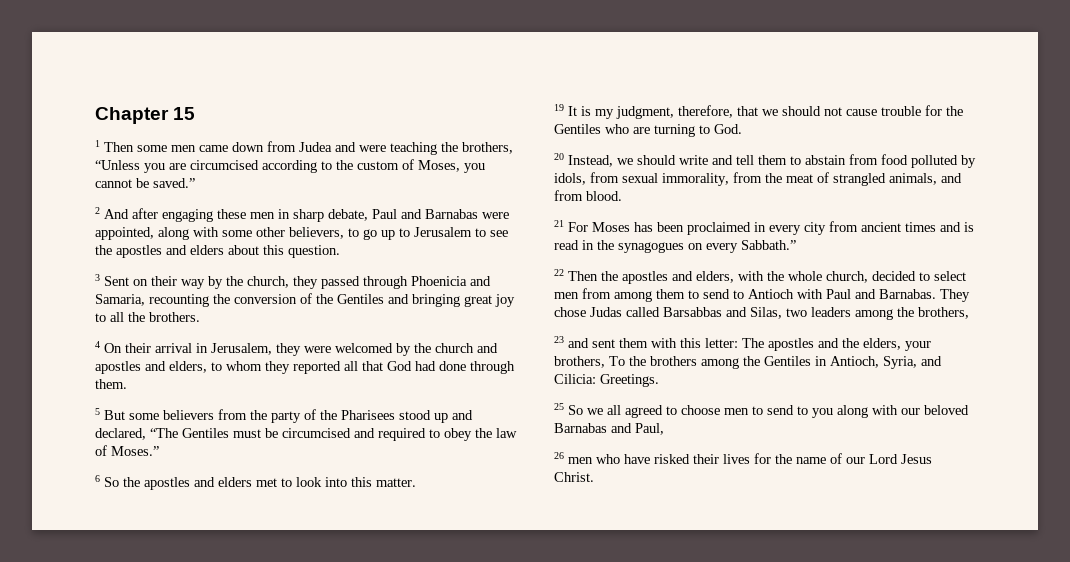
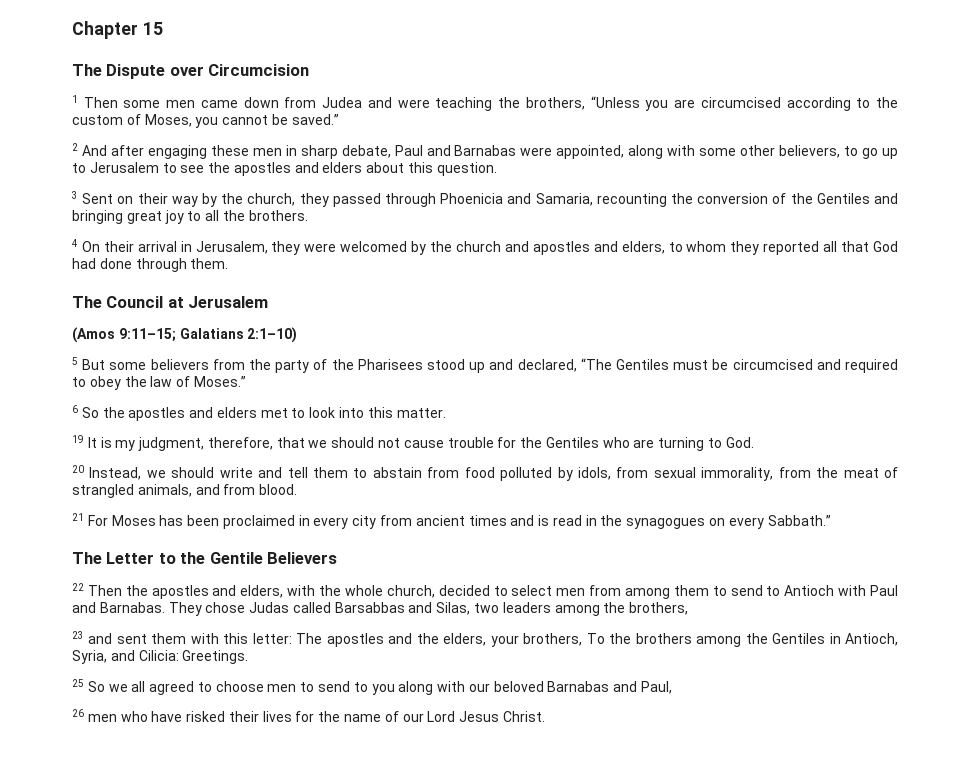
(196, 113) none -> [72,64,310,79] // The Dispute over Circumcision
(127, 384) none -> [72,296,269,308] [72,327,298,343] // The Council at Jerusalem // (Amos 9:11–15; Galatians 2:1–10)
(796, 245) none -> [72,552,338,564] // The Letter to the Gentile Believers

